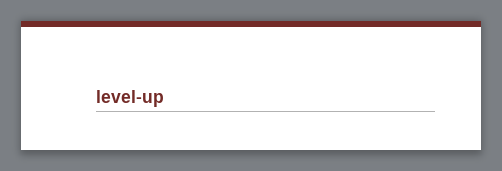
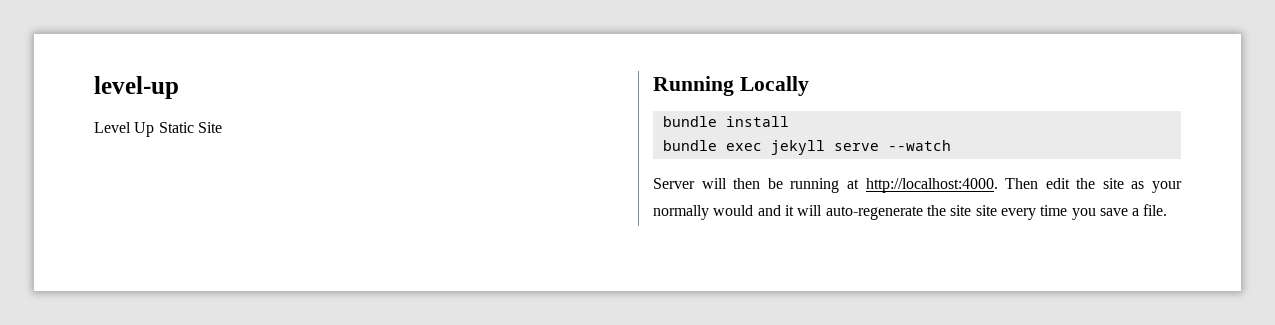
(164, 98) none -> [94,122,222,137] [653,76,809,96] [662,116,789,127] [662,140,951,155] [653,178,1182,193] [653,204,1168,220] // Level Up Static Site // Running Locally // bundle install // bundle exec jekyll serve --watch // Server will then be running at http://localhost:4000. Then edit the site as your normally would and it will auto-regenerate the site site every time you save a file.

